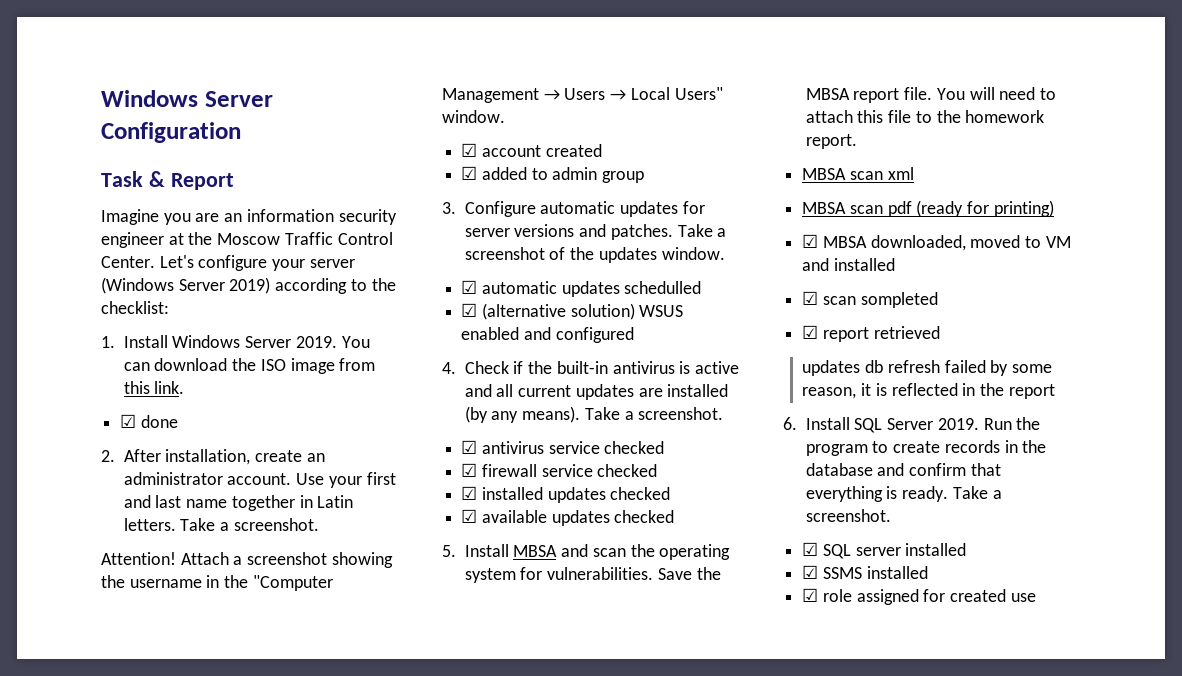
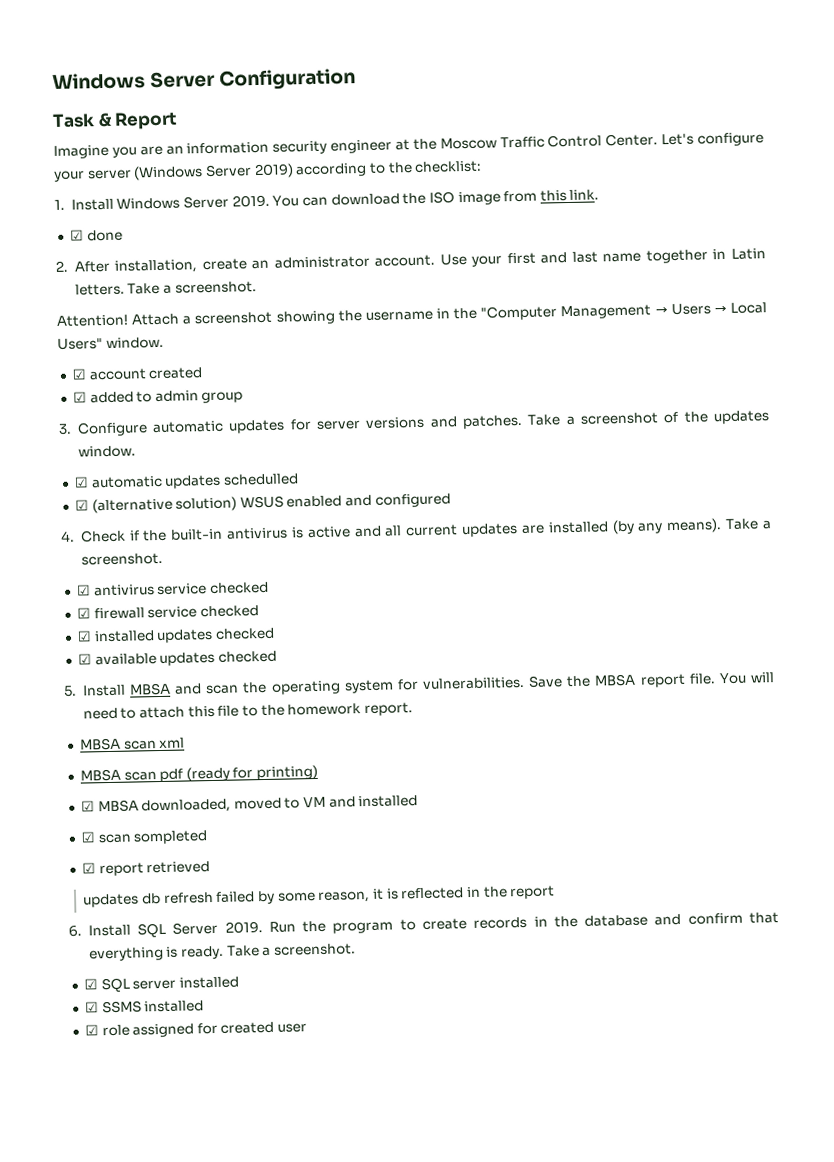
[1010,593,1036,602] use -> [277,1023,308,1033] user

